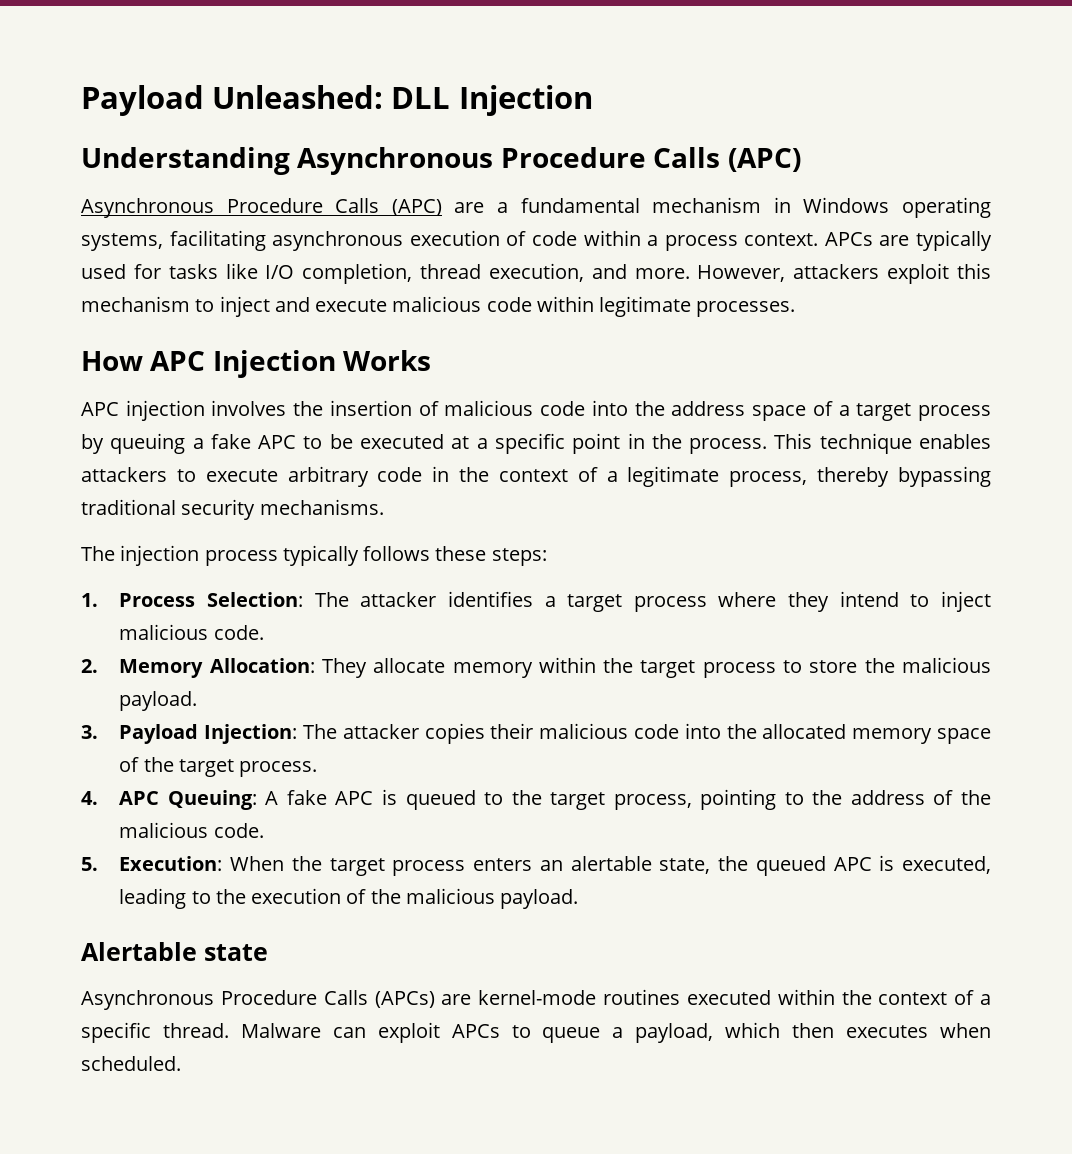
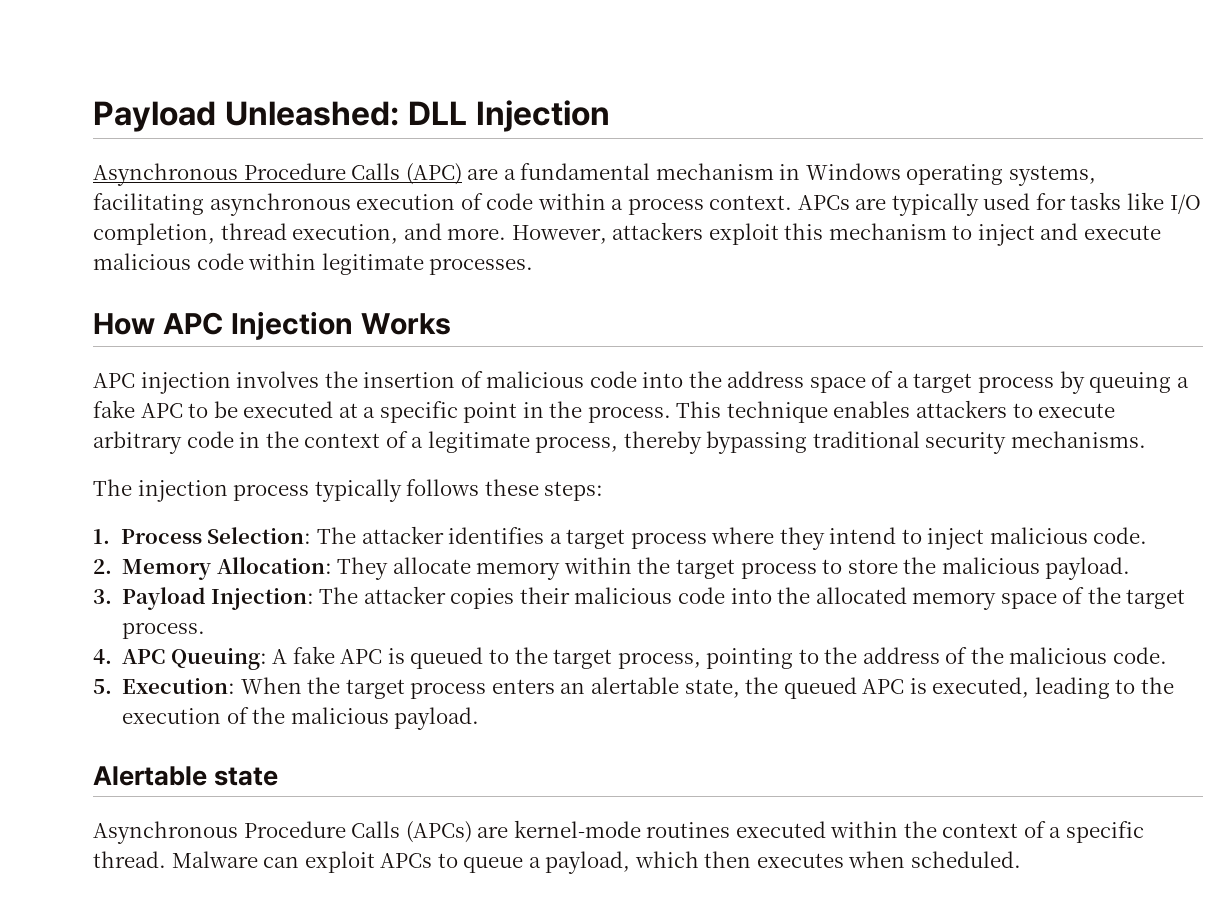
[81,147,801,175] // Understanding Asynchronous Procedure Calls (APC) -> (610, 116) none

